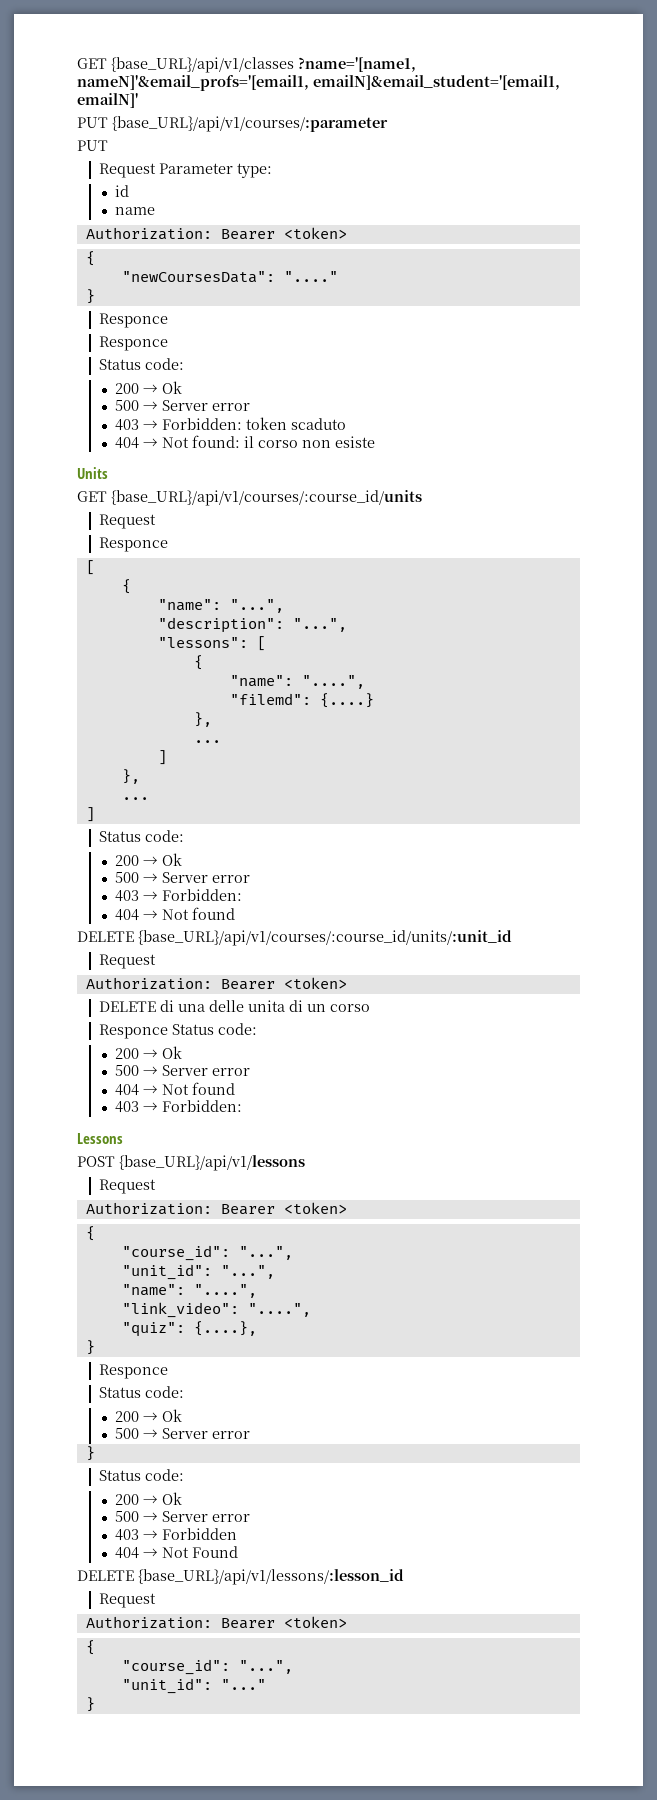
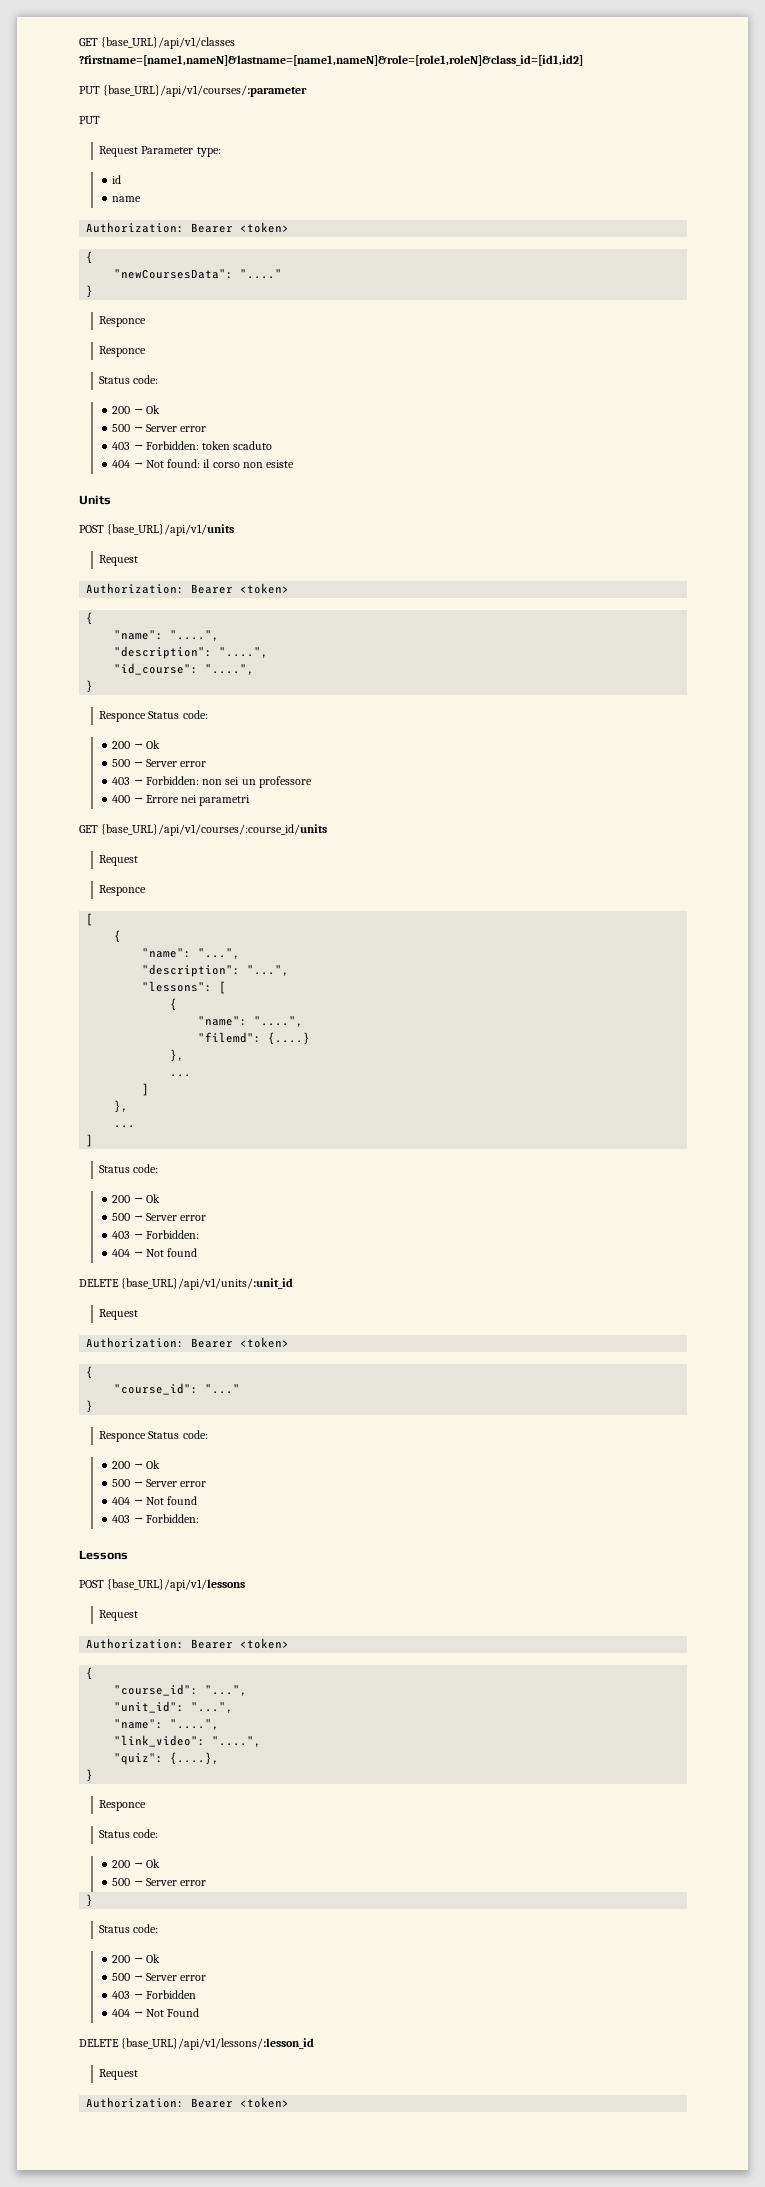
[298,57,416,72] [77,75,560,91] [77,93,138,108] ?name='[name1, nameN]'&email_profs='[email1, emailN]&email_student='[email1, emailN]' -> [79,55,583,66] ?firstname=[name1,nameN]&lastname=[name1,nameN]&role=[role1,roleN]&class_id=[id1,id2]
(108, 473) none -> [79,524,235,536] [99,555,139,566] [86,583,290,594] [86,612,94,625] [114,630,220,641] [114,646,269,659] [114,663,255,675] [86,680,94,693] [99,710,208,722] [112,740,160,749] [112,759,207,767] [112,776,312,788] [112,795,251,806] // POST {base_URL}/api/v1/units // Request // Authorization: Bearer <token> // { // "name": "....", // "description": "....", // "id_course": "....", // } // Responce Status code: // 200 → Ok // 500 → Server error // 403 → Forbidden: non sei un professore // 400 → Errore nei parametri
[138,930,512,946] [99,954,157,969] [85,977,347,990] [99,1000,371,1012] {base_URL}/api/v1/courses/:course_id/units/:unit_id // Request // Authorization: Bearer <token> // DELETE di una delle unita di un corso -> [121,1278,294,1290] [99,1309,139,1320] [86,1337,290,1348] [86,1366,94,1379] [114,1383,241,1395] [86,1400,94,1413] {base_URL}/api/v1/units/:unit_id // Request // Authorization: Bearer <token> // { // "course_id": "..." // }
[85,1640,95,1655] [121,1659,293,1675] [121,1678,266,1694] [85,1697,95,1712] // { // "course_id": "...", // "unit_id": "..." // } -> (290, 2102) none

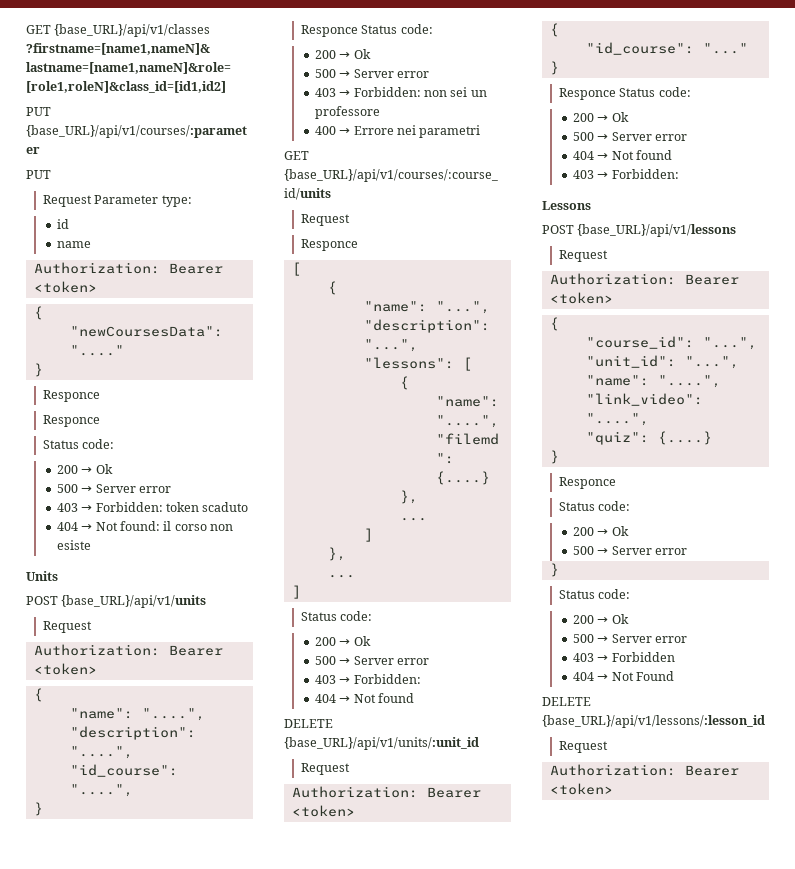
[114,1383,199,1395] "course_id": -> [585,42,694,55] "id_course":
[170,1752,220,1765] {....}, -> [657,431,712,445] {....}

